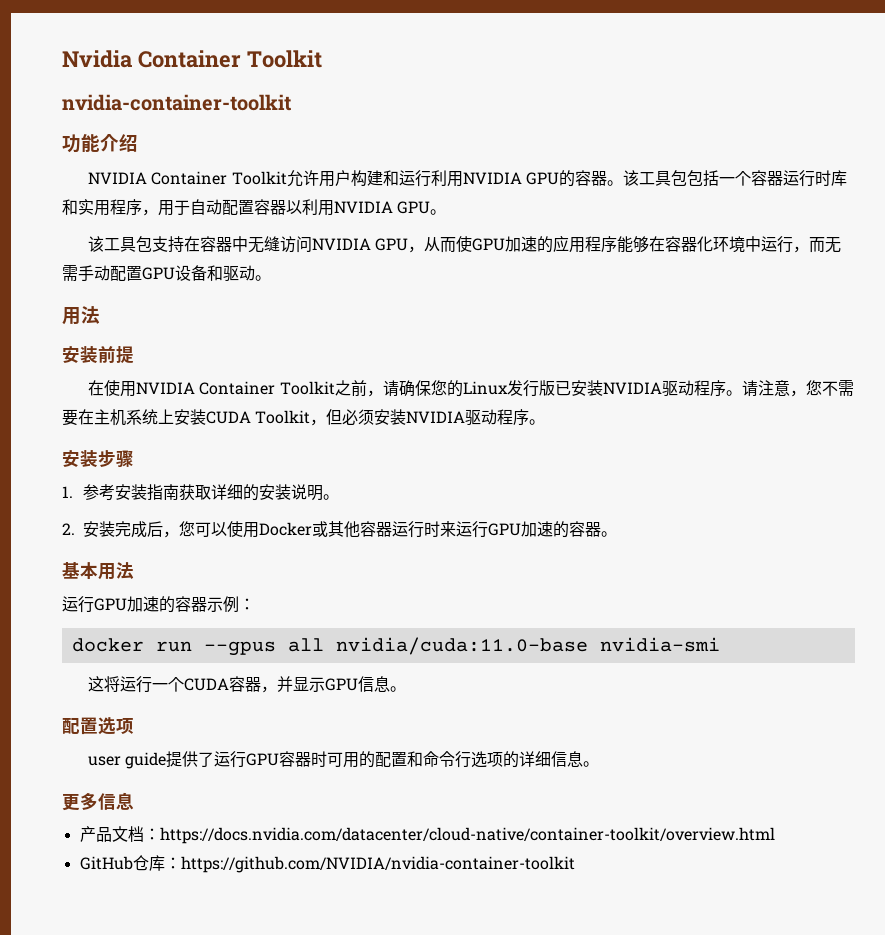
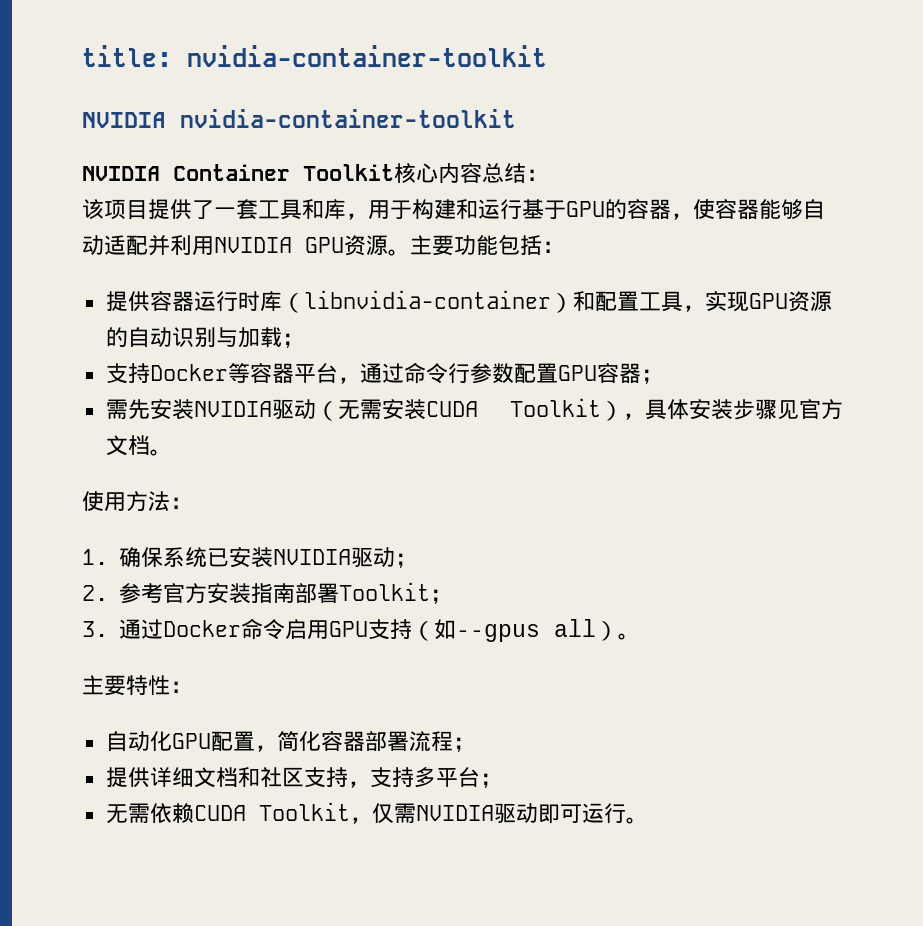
[62,50,322,68] [62,94,291,111] [62,134,138,153] [88,170,848,187] [62,199,447,216] [88,235,842,253] [62,265,271,282] [62,306,100,325] [62,346,134,363] [88,380,854,397] [62,409,546,426] [62,450,134,468] [62,484,339,501] [62,521,617,538] [62,562,134,580] [62,596,255,613] [71,637,720,656] [88,676,407,693] [62,717,134,735] [88,751,600,769] [62,792,134,811] [79,826,775,844] [79,855,575,873] Nvidia Container Toolkit // nvidia-container-toolkit // 功能介绍 // NVIDIA Container Toolkit允许用户构建和运行利用NVIDIA GPU的容器。该工具包包括一个容器运行时库和实用程序，用于自动配置容器以利用NVIDIA GPU。 // 该工具包支持在容器中无缝访问NVIDIA GPU，从而使GPU加速的应用程序能够在容器化环境中运行，而无需手动配置GPU设备和驱动。 // 用法 // 安装前提 // 在使用NVIDIA Container Toolkit之前，请确保您的Linux发行版已安装NVIDIA驱动程序。请注意，您不需要在主机系统上安装CUDA Toolkit，但必须安装NVIDIA驱动程序。 // 安装步骤 // 1.参考安装指南获取详细的安装说明。 // 2.安装完成后，您可以使用Docker或其他容器运行时来运行GPU加速的容器。 // 基本用法 // 运行GPU加速的容器示例： // docker run --gpus all nvidia/cuda:11.0-base nvidia-smi // 这将运行一个CUDA容器，并显示GPU信息。 // 配置选项 // user guide提供了运行GPU容器时可用的配置和命令行选项的详细信息。 // 更多信息 // 产品文档：https://docs.nvidia.com/datacenter/cloud-native/container-toolkit/overview.html // GitHub仓库：https://github.com/NVIDIA/nvidia-container-toolkit -> [82,45,547,67] [82,109,516,128] [82,163,548,183] [82,199,825,220] [82,235,564,256] [105,290,832,313] [105,327,304,348] [105,362,663,384] [105,398,843,421] [105,435,172,456] [82,491,192,511] [82,547,417,568] [82,582,452,604] [82,618,640,642] [82,675,192,696] [105,731,475,752] [105,767,502,788] [105,802,648,824] title: nvidia-container-toolkit // NVIDIA nvidia-container-toolkit // NVIDIA Container Toolkit核心内容总结： // 该项目提供了一套工具和库，用于构建和运行基于GPU的容器，使容器能够自动适配并利用NVIDIA GPU资源。主要功能包括： // 提供容器运行时库（libnvidia-container）和配置工具，实现GPU资源的自动识别与加载； // 支持Docker等容器平台，通过命令行参数配置GPU容器； // 需先安装NVIDIA驱动（无需安装CUDA Toolkit），具体安装步骤见官方文档。 // 使用方法： // 1.确保系统已安装NVIDIA驱动； // 2.参考官方安装指南部署Toolkit； // 3.通过Docker命令启用GPU支持（如--gpus all）。 // 主要特性： // 自动化GPU配置，简化容器部署流程； // 提供详细文档和社区支持，支持多平台； // 无需依赖CUDA Toolkit，仅需NVIDIA驱动即可运行。

